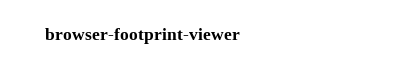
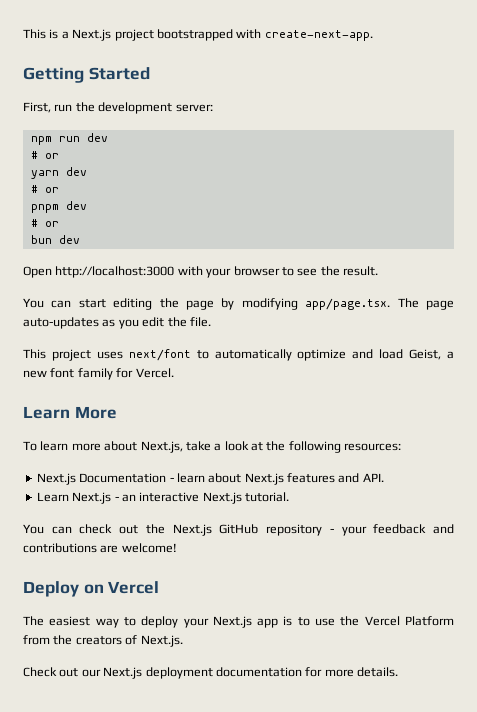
[45,28,240,44] browser-footprint-viewer -> [23,29,373,41] [23,67,150,83] [23,102,213,114] [30,133,108,145] [30,151,59,159] [30,167,87,179] [30,185,59,193] [30,201,87,213] [30,219,59,227] [30,235,80,244] [23,266,378,278] [23,298,454,310] [23,317,211,329] [23,349,454,361] [23,368,174,380] [23,406,117,419] [23,441,402,453] [36,473,384,485] [36,492,289,504] [23,524,455,536] [23,543,177,553] [23,581,160,597] [23,616,455,628] [23,635,183,647] [23,667,398,679] This is a Next.js project bootstrapped with create-next-app. // Getting Started // First, run the development server: // npm run dev // # or // yarn dev // # or // pnpm dev // # or // bun dev // Open http://localhost:3000 with your browser to see the result. // You can start editing the page by modifying app/page.tsx. The page auto-updates as you edit the file. // This project uses next/font to automatically optimize and load Geist, a new font family for Vercel. // Learn More // To learn more about Next.js, take a look at the following resources: // Next.js Documentation - learn about Next.js features and API. // Learn Next.js - an interactive Next.js tutorial. // You can check out the Next.js GitHub repository - your feedback and contributions are welcome! // Deploy on Vercel // The easiest way to deploy your Next.js app is to use the Vercel Platform from the creators of Next.js. // Check out our Next.js deployment documentation for more details.

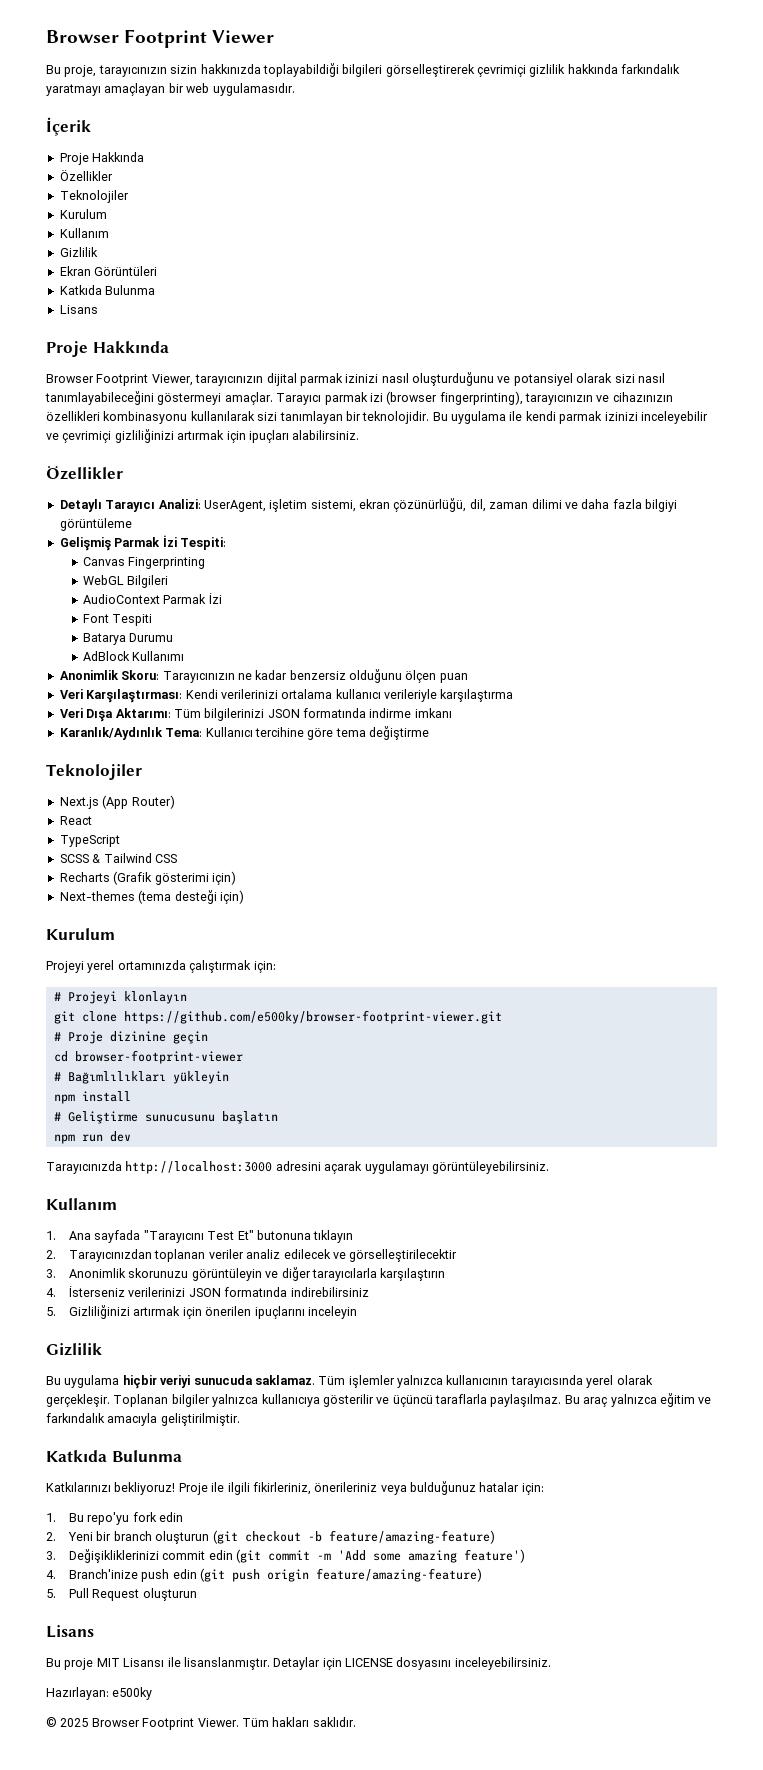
[23,29,373,41] [23,67,150,83] [23,102,213,114] [30,133,108,145] [30,151,59,159] [30,167,87,179] [30,185,59,193] [30,201,87,213] [30,219,59,227] [30,235,80,244] [23,266,378,278] [23,298,454,310] [23,317,211,329] [23,349,454,361] [23,368,174,380] [23,406,117,419] [23,441,402,453] [36,473,384,485] [36,492,289,504] [23,524,455,536] [23,543,177,553] [23,581,160,597] [23,616,455,628] [23,635,183,647] [23,667,398,679] This is a Next.js project bootstrapped with create-next-app. // Getting Started // First, run the development server: // npm run dev // # or // yarn dev // # or // pnpm dev // # or // bun dev // Open http://localhost:3000 with your browser to see the result. // You can start editing the page by modifying app/page.tsx. The page auto-updates as you edit the file. // This project uses next/font to automatically optimize and load Geist, a new font family for Vercel. // Learn More // To learn more about Next.js, take a look at the following resources: // Next.js Documentation - learn about Next.js features and API. // Learn Next.js - an interactive Next.js tutorial. // You can check out the Next.js GitHub repository - your feedback and contributions are welcome! // Deploy on Vercel // The easiest way to deploy your Next.js app is to use the Vercel Platform from the creators of Next.js. // Check out our Next.js deployment documentation for more details. -> [46,29,275,48] [46,63,681,77] [46,83,295,96] [46,117,91,136] [59,152,145,165] [59,170,113,181] [59,190,129,203] [59,209,107,219] [59,228,109,238] [59,247,98,257] [59,266,158,276] [59,285,156,295] [59,305,98,314] [46,341,169,357] [46,372,665,386] [45,391,673,405] [46,411,708,424] [46,429,360,443] [46,466,123,480] [59,498,677,512] [59,518,132,531] [59,535,226,551] [82,557,206,569] [82,575,169,588] [82,593,222,604] [82,614,153,626] [82,633,174,645] [82,651,185,661] [59,669,468,683] [59,689,514,703] [59,708,452,722] [59,726,429,740] [46,764,142,780] [59,795,175,809] [59,816,92,825] [59,835,120,847] [59,853,177,863] [59,871,236,885] [59,890,244,904] [46,928,115,940] [46,960,276,973] [53,991,187,1004] [53,1010,502,1024] [53,1031,208,1044] [53,1050,243,1064] [53,1071,229,1084] [53,1091,131,1104] [53,1111,278,1124] [53,1131,131,1144] [46,1161,549,1174] [46,1198,117,1210] [46,1230,354,1243] [46,1249,458,1262] [46,1267,446,1281] [46,1286,369,1297] [46,1305,357,1319] [46,1343,102,1356] [46,1375,653,1389] [46,1393,712,1407] [46,1413,240,1426] [46,1450,182,1462] [46,1481,544,1495] [46,1512,184,1525] [46,1530,495,1544] [46,1549,526,1563] [46,1568,483,1582] [46,1588,197,1601] [46,1625,94,1638] [46,1657,551,1670] [46,1687,153,1700] [46,1717,356,1730] Browser Footprint Viewer // Bu proje, tarayıcınızın sizin hakkınızda toplayabildiği bilgileri görselleştirerek çevrimiçi gizlilik hakkında farkındalık yaratmayı amaçlayan bir web uygulamasıdır. // İçerik // Proje Hakkında // Özellikler // Teknolojiler // Kurulum // Kullanım // Gizlilik // Ekran Görüntüleri // Katkıda Bulunma // Lisans // Proje Hakkında // Browser Footprint Viewer, tarayıcınızın dijital parmak izinizi nasıl oluşturduğunu ve potansiyel olarak sizi nasıl tanımlayabileceğini göstermeyi amaçlar. Tarayıcı parmak izi (browser fingerprinting), tarayıcınızın ve cihazınızın özellikleri kombinasyonu kullanılarak sizi tanımlayan bir teknolojidir. Bu uygulama ile kendi parmak izinizi inceleyebilir ve çevrimiçi gizliliğinizi artırmak için ipuçları alabilirsiniz. // Özellikler // Detaylı Tarayıcı Analizi: UserAgent, işletim sistemi, ekran çözünürlüğü, dil, zaman dilimi ve daha fazla bilgiyi görüntüleme // Gelişmiş Parmak İzi Tespiti: // Canvas Fingerprinting // WebGL Bilgileri // AudioContext Parmak İzi // Font Tespiti // Batarya Durumu // AdBlock Kullanımı // Anonimlik Skoru: Tarayıcınızın ne kadar benzersiz olduğunu ölçen puan // Veri Karşılaştırması: Kendi verilerinizi ortalama kullanıcı verileriyle karşılaştırma // Veri Dışa Aktarımı: Tüm bilgilerinizi JSON formatında indirme imkanı // Karanlık/Aydınlık Tema: Kullanıcı tercihine göre tema değiştirme // Teknolojiler // Next.js (App Router) // React // TypeScript // SCSS & Tailwind CSS // Recharts (Grafik gösterimi için) // Next-themes (tema desteği için) // Kurulum // Projeyi yerel ortamınızda çalıştırmak için: // # Projeyi klonlayın // git clone https://github.com/e500ky/browser-footprint-viewer.git // # Proje dizinine geçin // cd browser-footprint-viewer // # Bağımlılıkları yükleyin // npm install // # Geliştirme sunucusunu başlatın // npm run dev // Tarayıcınızda http://localhost:3000 adresini açarak uygulamayı görüntüleyebilirsiniz. // Kullanım // 1. Ana sayfada "Tarayıcını Test Et" butonuna tıklayın // 2. Tarayıcınızdan toplanan veriler analiz edilecek ve görselleştirilecektir // 3. Anonimlik skorunuzu görüntüleyin ve diğer tarayıcılarla karşılaştırın // 4. İsterseniz verilerinizi JSON formatında indirebilirsiniz // 5. Gizliliğinizi artırmak için önerilen ipuçlarını inceleyin // Gizlilik // Bu uygulama hiçbir veriyi sunucuda saklamaz. Tüm işlemler yalnızca kullanıcının tarayıcısında yerel olarak gerçekleşir. Toplanan bilgiler yalnızca kullanıcıya gösterilir ve üçüncü taraflarla paylaşılmaz. Bu araç yalnızca eğitim ve farkındalık amacıyla geliştirilmiştir. // Katkıda Bulunma // Katkılarınızı bekliyoruz! Proje ile ilgili fikirleriniz, önerileriniz veya bulduğunuz hatalar için: // 1. Bu repo'yu fork edin // 2. Yeni bir branch oluşturun (git checkout -b feature/amazing-feature) // 3. Değişikliklerinizi commit edin (git commit -m 'Add some amazing feature') // 4. Branch'inize push edin (git push origin feature/amazing-feature) // 5. Pull Request oluşturun // Lisans // Bu proje MIT Lisansı ile lisanslanmıştır. Detaylar için LICENSE dosyasını inceleyebilirsiniz. // Hazırlayan: e500ky // © 2025 Browser Footprint Viewer. Tüm hakları saklıdır.

